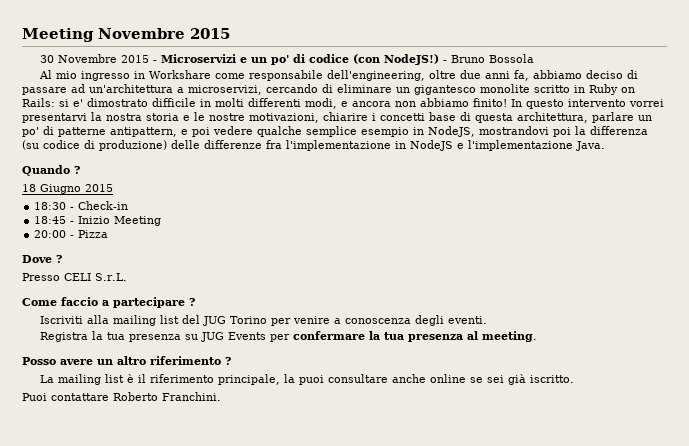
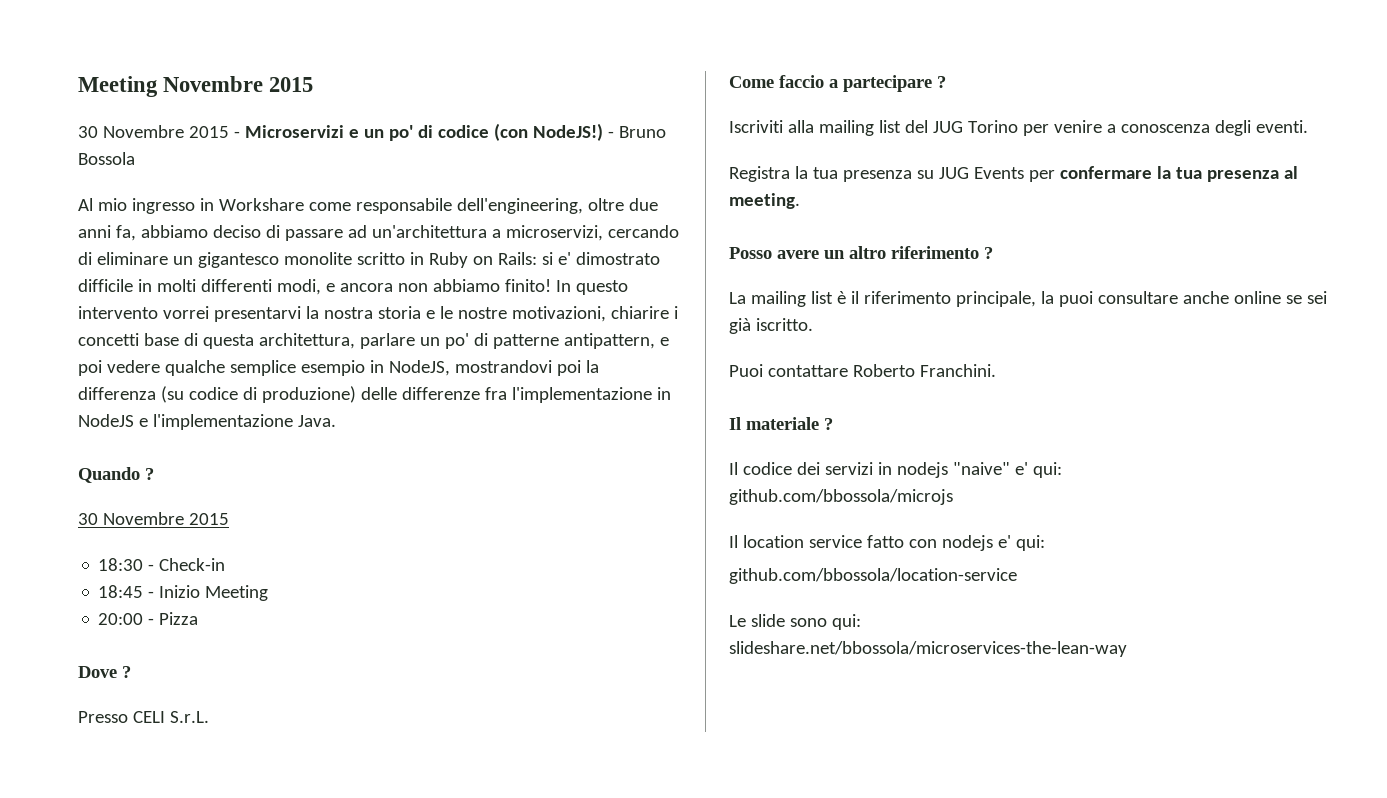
[22,184,81,194] 18 Giugno -> [78,512,184,525] 30 Novembre
(221, 396) none -> [729,417,833,430] [729,462,1062,478] [729,489,953,505] [729,535,1045,551] [729,568,1017,584] [729,614,861,630] [729,641,1127,657] // Il materiale ? // Il codice dei servizi in nodejs "naive" e' qui: // github.com/bbossola/microjs // Il location service fatto con nodejs e' qui: // github.com/bbossola/location-service // Le slide sono qui: // slideshare.net/bbossola/microservices-the-lean-way

